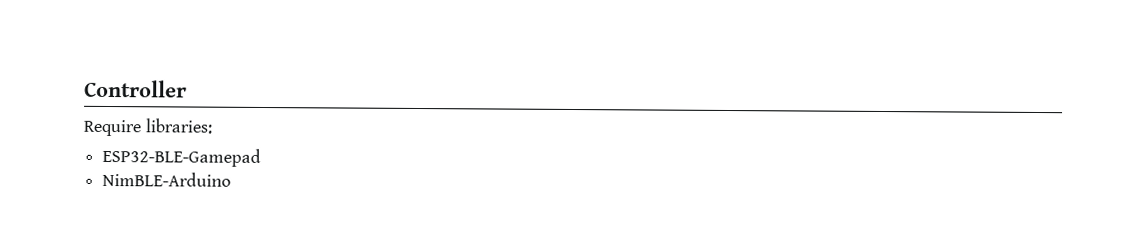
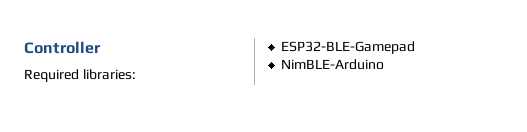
[83,119,141,137] Require -> [24,69,79,82] Required

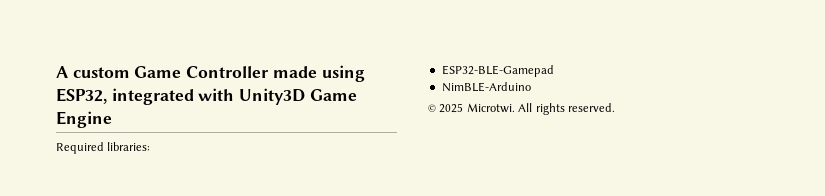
[24,41,101,54] [24,69,136,82] [281,41,416,54] [281,59,385,70] Controller // Required libraries: // ESP32-BLE-Gamepad // NimBLE-Arduino -> [56,65,365,82] [56,88,357,105] [56,111,112,128] [56,142,151,154] [441,65,554,77] [441,82,531,92] [428,103,615,115] A custom Game Controller made using ESP32, integrated with Unity3D Game Engine // Required libraries: // ESP32-BLE-Gamepad // NimBLE-Arduino // © 2025 Microtwi. All rights reserved.

